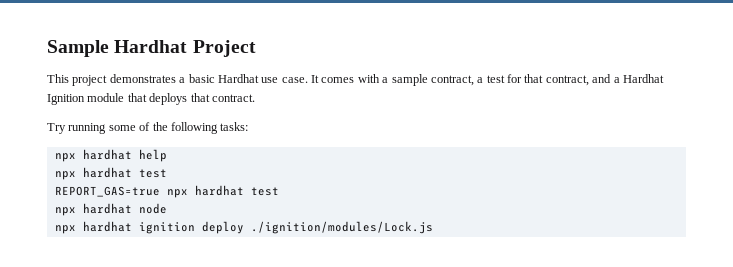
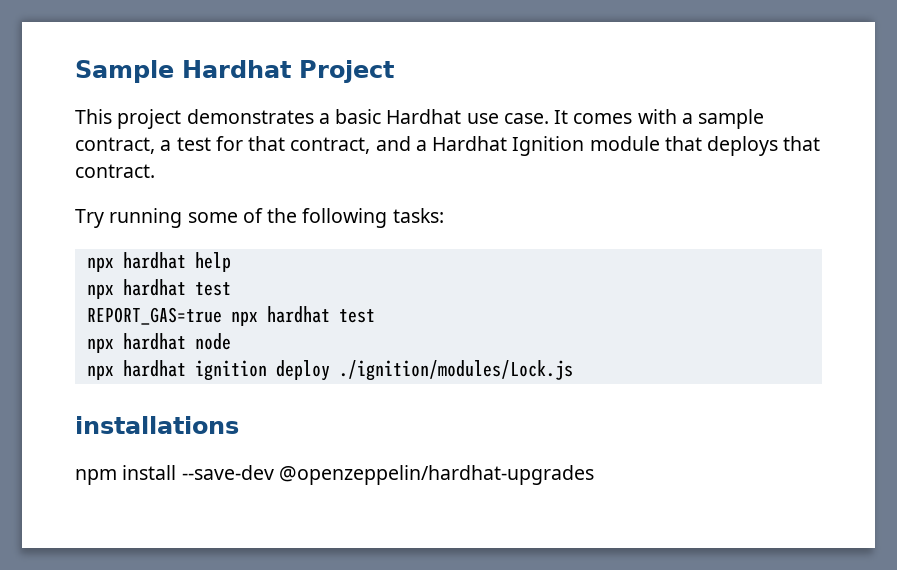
(433, 227) none -> [75,416,239,434] [75,465,594,485] // installations // npm install --save-dev @openzeppelin/hardhat-upgrades

